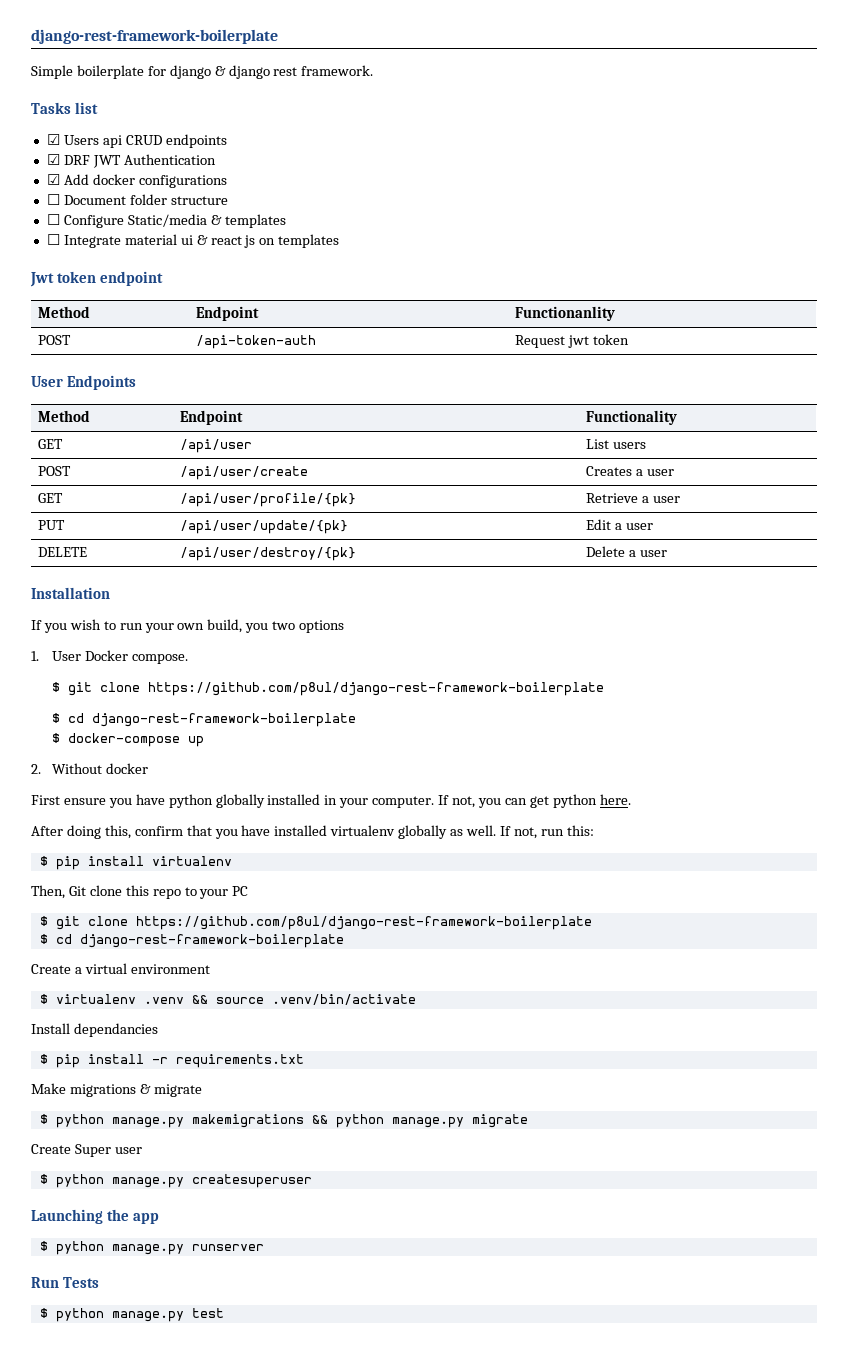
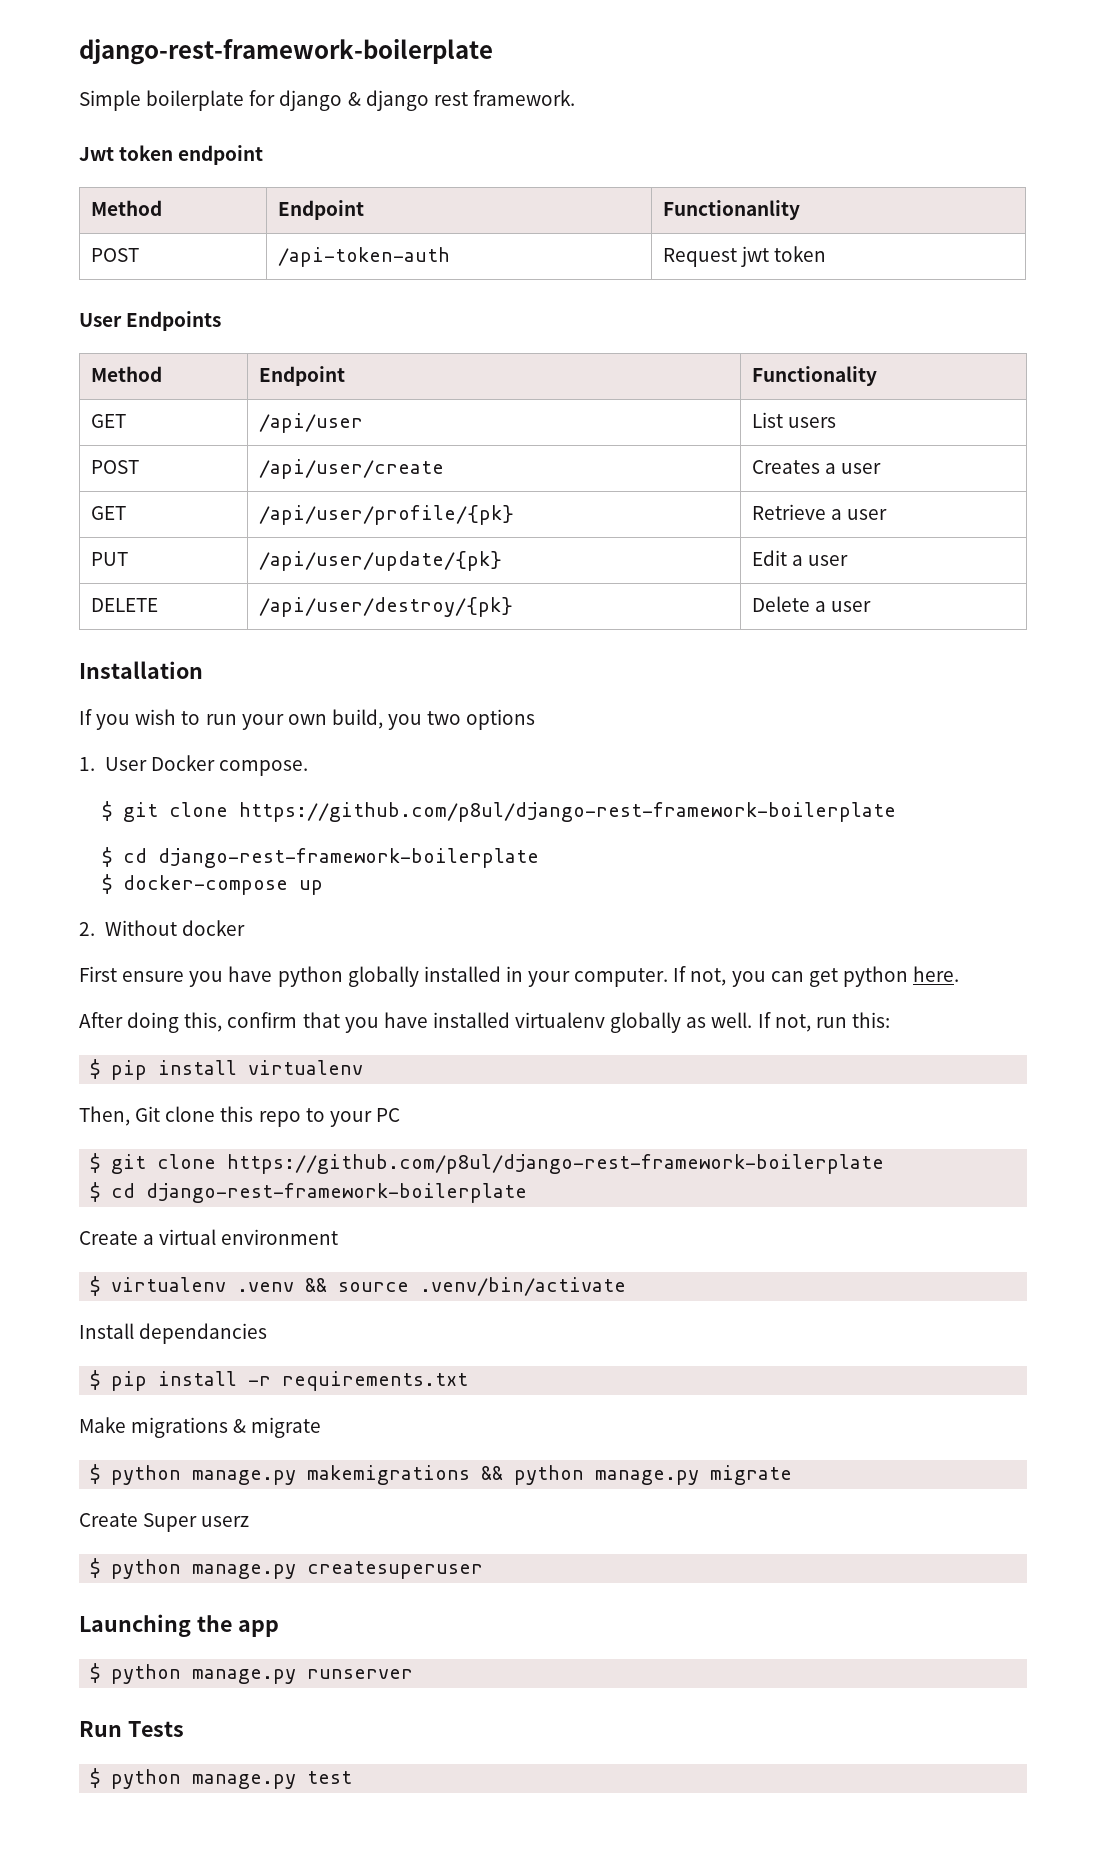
[31,102,99,114] [46,134,227,148] [46,154,216,168] [46,174,227,188] [46,194,228,205] [46,214,286,228] [46,234,340,248] // Tasks list // ☑ Users api CRUD endpoints // ☑ DRF JWT Authentication // ☑ Add docker configurations // ☐ Document folder structure // ☐ Configure Static/media & templates // ☐ Integrate material ui & react js on templates -> (575, 98) none
[114,1147,142,1154] user -> [201,1516,250,1527] userz

